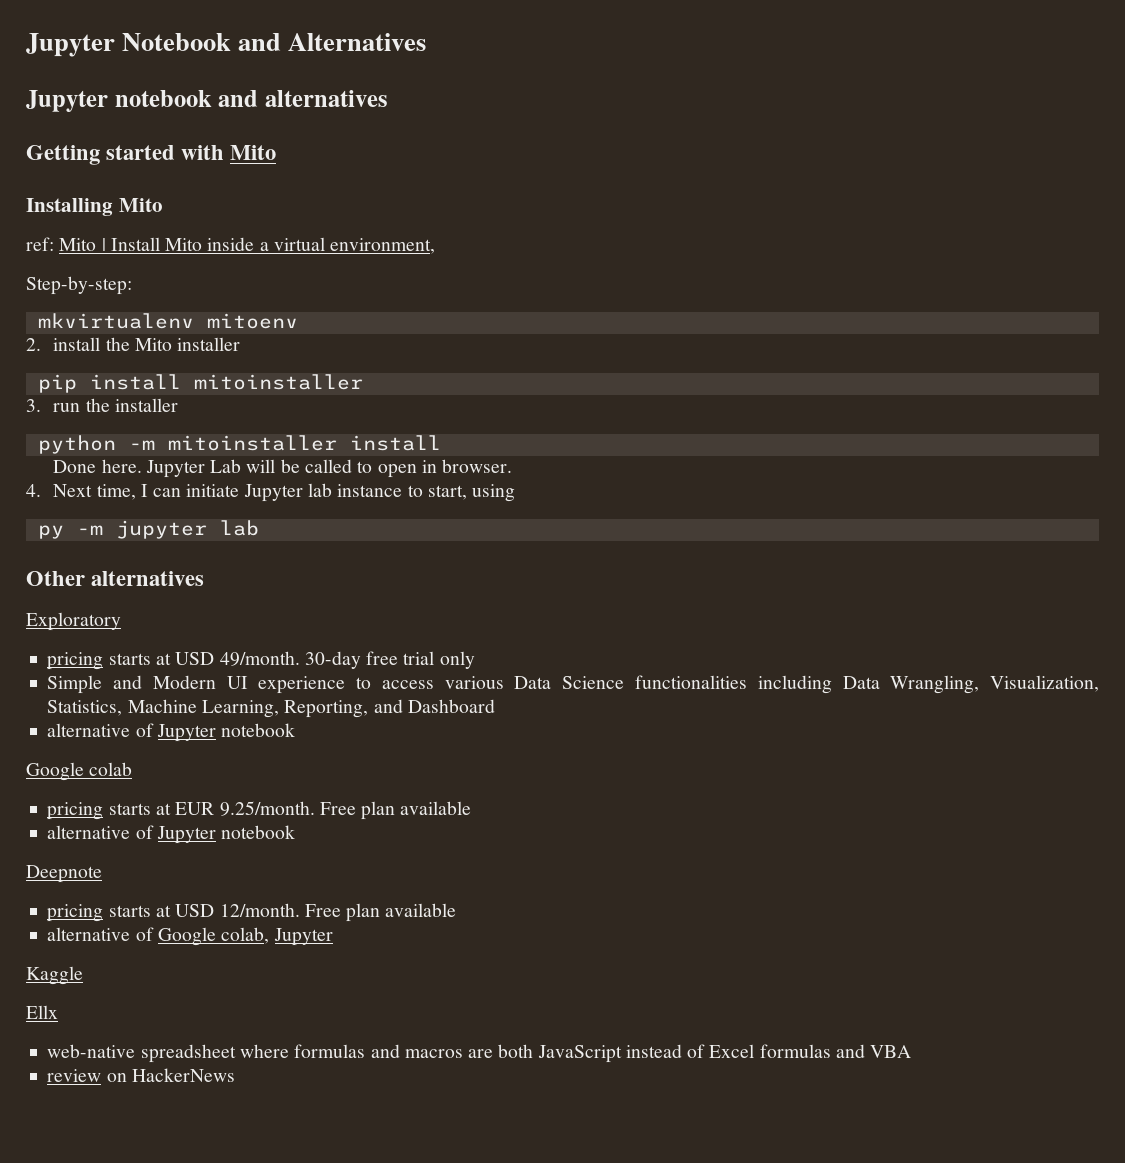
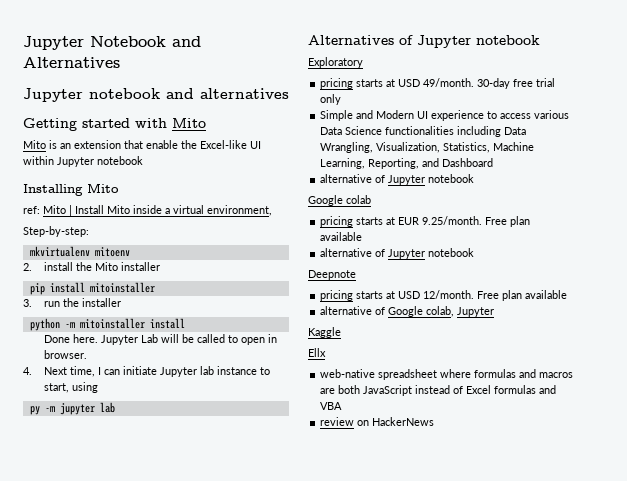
(277, 152) none -> [23,140,261,149] [23,156,143,167] // Mito is an extension that enable the Excel-like UI within Jupyter notebook
[26,571,205,586] Other alternatives -> [308,35,540,48] Alternatives of Jupyter notebook

